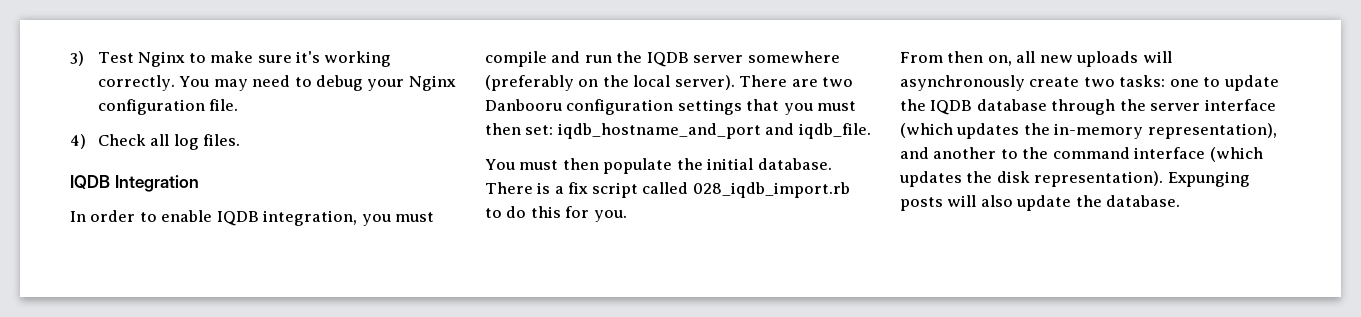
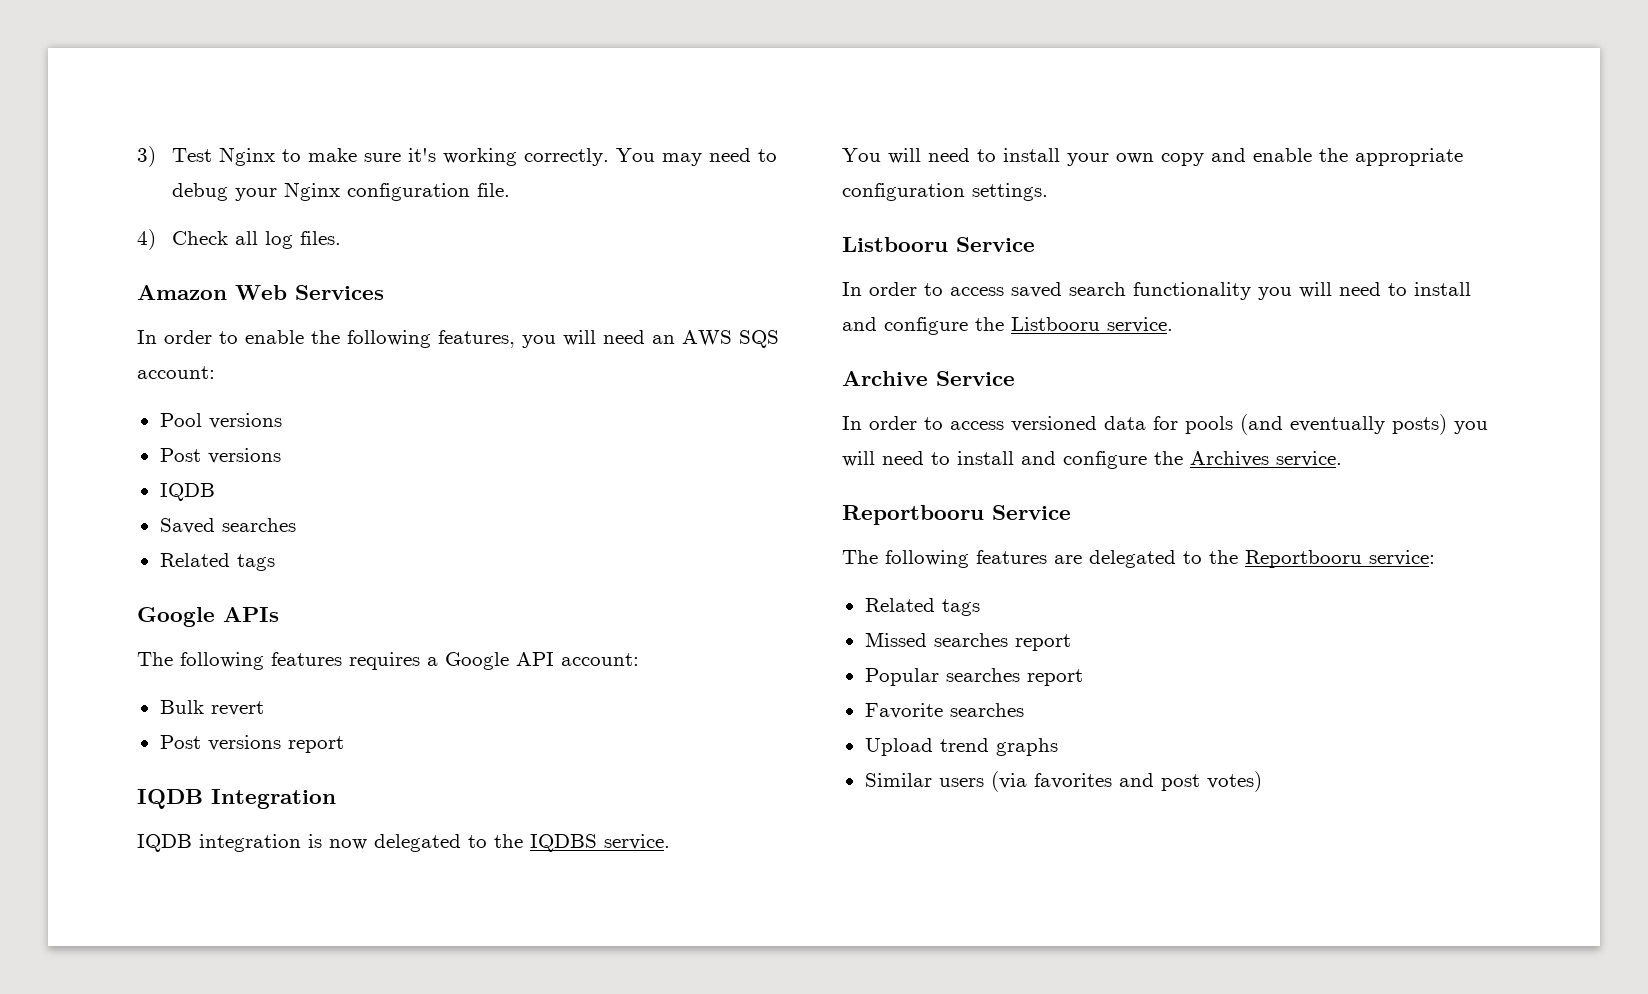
[70,175,199,192] IQDB Integration -> [137,285,384,300] Amazon Web Services
[216,210,435,226] [485,51,840,67] [485,75,854,91] [485,99,857,115] [485,123,871,139] [485,158,832,174] [485,182,850,198] [485,206,627,222] [900,51,1172,67] [900,75,1279,91] [900,99,1276,115] [900,123,1277,139] [900,147,1263,162] [899,171,1250,187] [900,195,1181,211] IQDB integration, you must compile and run the IQDB server somewhere (preferably on the local server). There are two Danbooru configuration settings that you must then set: iqdb_hostname_and_port and iqdb_file. // You must then populate the initial database. There is a fix script called 028_iqdb_import.rb to do this for you. // From then on, all new uploads will asynchronously create two tasks: one to update the IQDB database through the server interface (which updates the in-memory representation), and another to the command interface (which updates the disk representation). Expunging posts will also update the database. -> [311,330,779,348] [137,366,215,379] [159,413,282,429] [159,448,281,464] [159,483,215,501] [159,518,296,534] [159,553,275,571] [137,607,279,627] [137,652,639,670] [159,700,264,716] [159,735,344,753] [137,789,336,809] [137,834,670,852] [842,148,1463,166] [842,183,1048,201] [842,237,1035,252] [842,282,1471,300] [842,317,1173,335] [842,371,1015,386] [842,414,1488,435] [842,451,1342,469] [842,505,1071,525] [842,550,1435,568] [864,598,980,616] [864,632,1071,651] [864,668,1083,686] [864,703,1024,719] [864,738,1058,756] [864,771,1262,792] the following features, you will need an AWS SQS account: // Pool versions // Post versions // IQDB // Saved searches // Related tags // Google APIs // The following features requires a Google API account: // Bulk revert // Post versions report // IQDB Integration // IQDB integration is now delegated to the IQDBS service. // You will need to install your own copy and enable the appropriate configuration settings. // Listbooru Service // In order to access saved search functionality you will need to install and configure the Listbooru service. // Archive Service // In order to access versioned data for pools (and eventually posts) you will need to install and configure the Archives service. // Reportbooru Service // The following features are delegated to the Reportbooru service: // Related tags // Missed searches report // Popular searches report // Favorite searches // Upload trend graphs // Similar users (via favorites and post votes)

